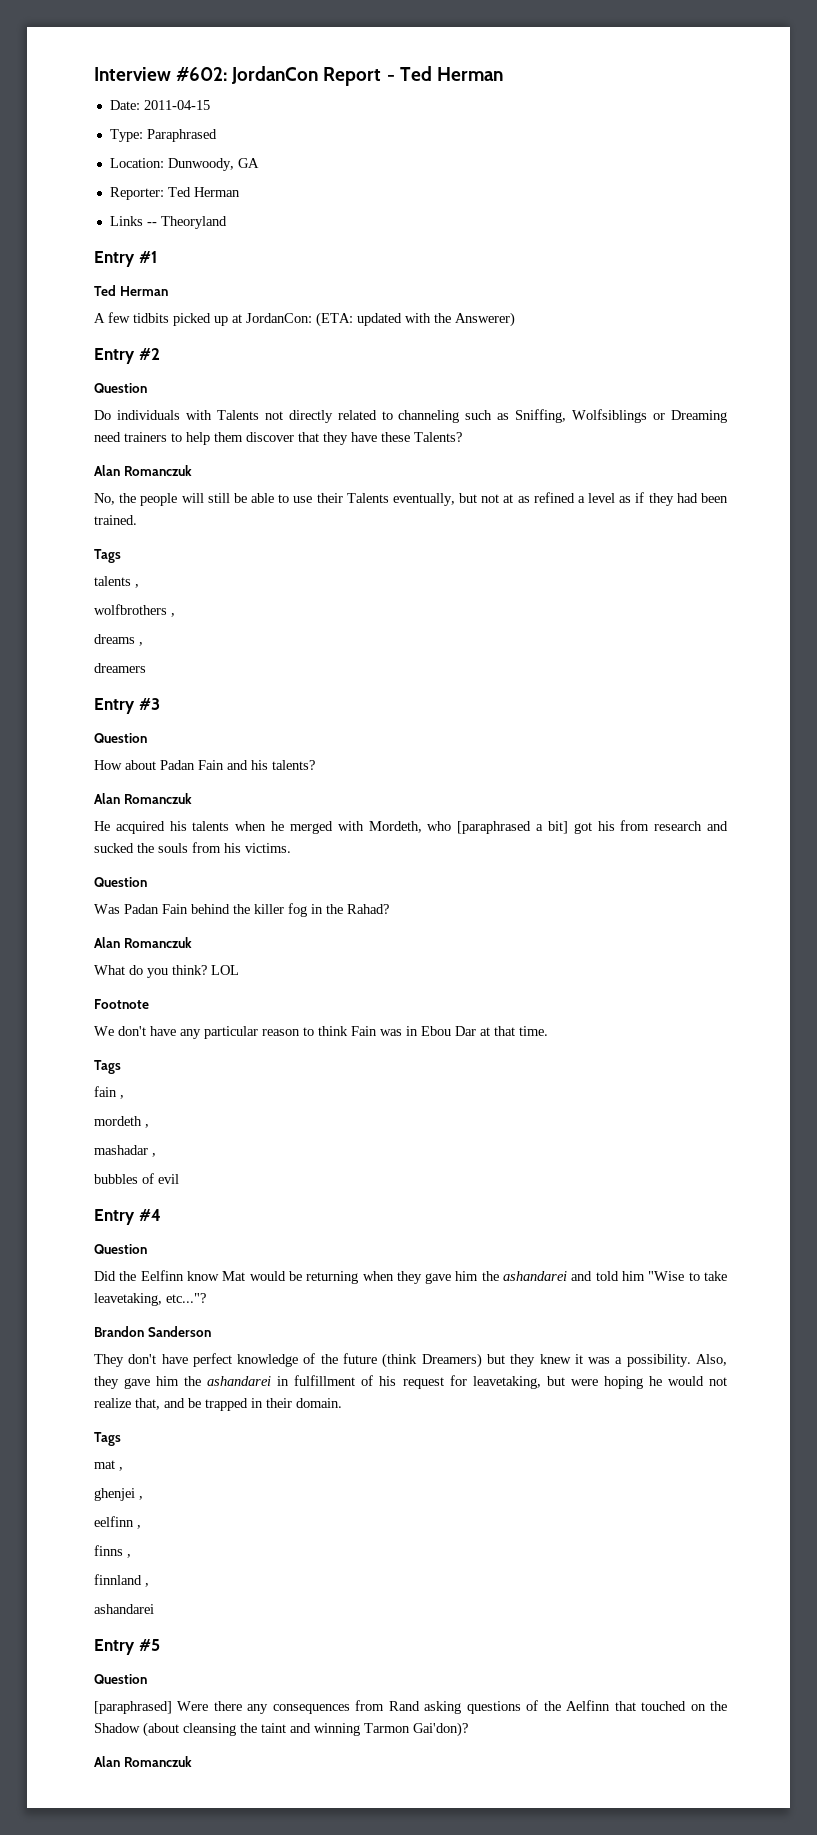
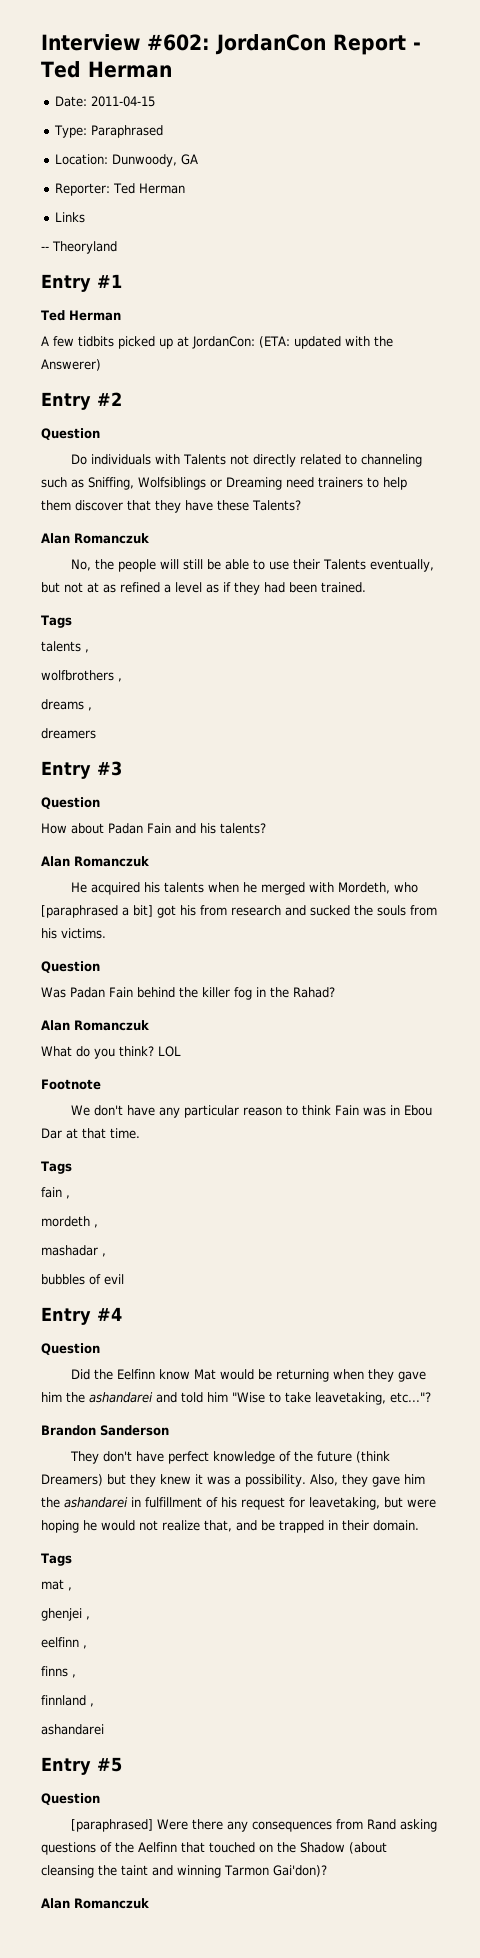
(143, 221) none -> (86, 217) //

